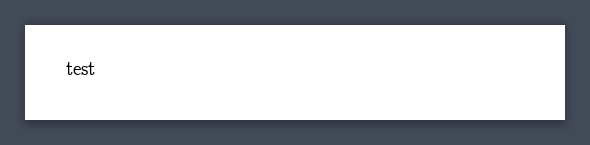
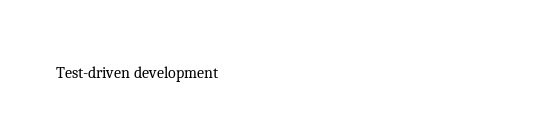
[66,62,95,75] test -> [56,66,220,82] Test-driven development

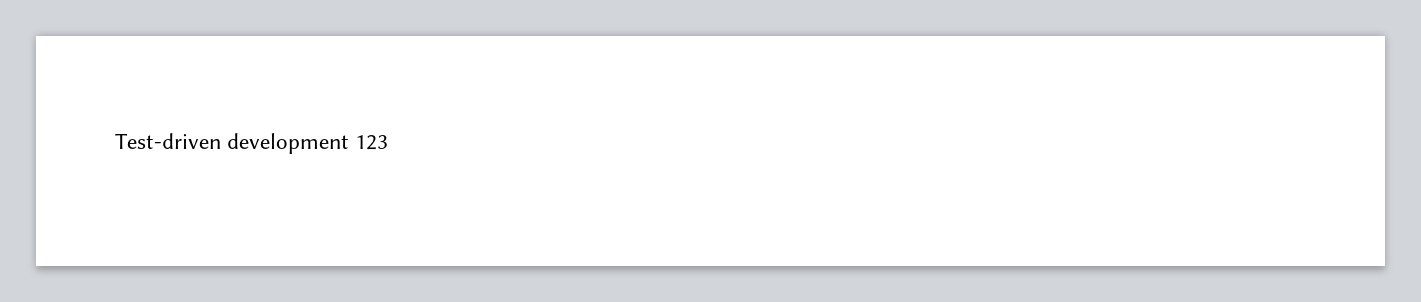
(220, 74) none -> [355,135,389,150] 123

